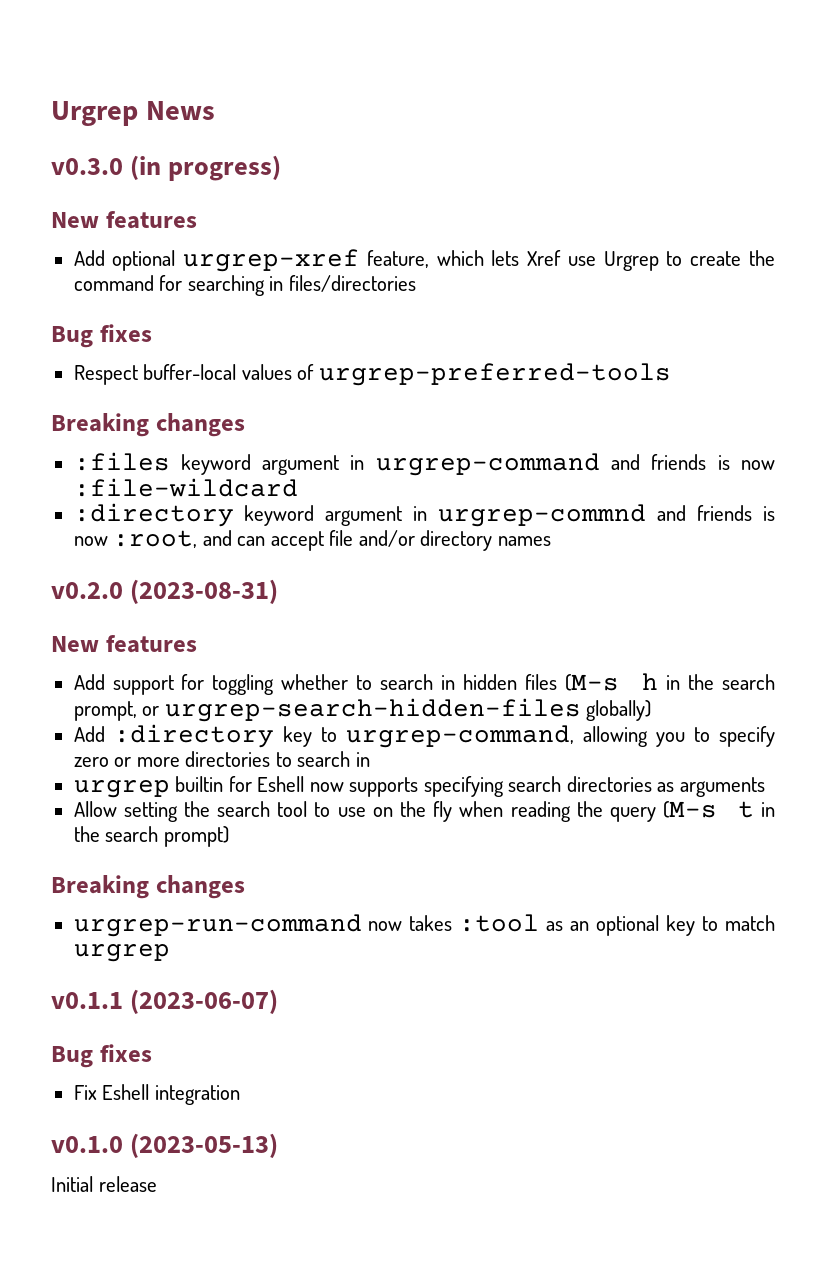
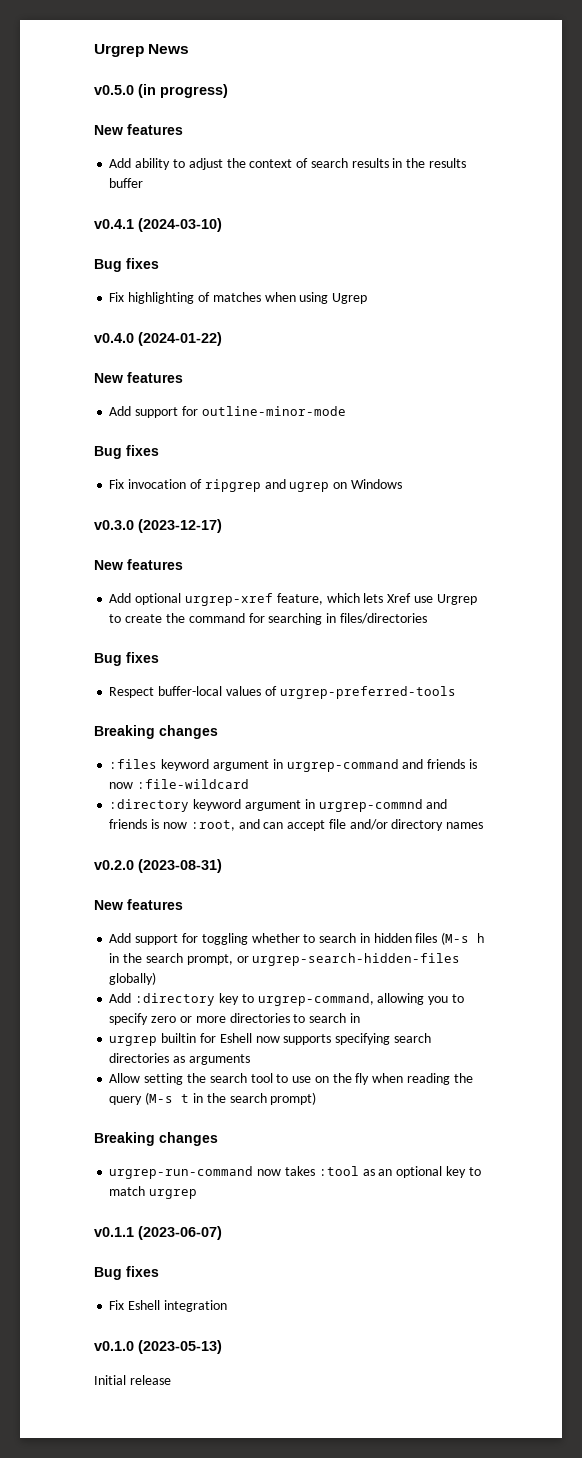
[51,158,123,175] v0.3.0 -> [94,85,134,95] v0.5.0
(197, 220) none -> [109,158,466,170] [109,178,144,188] [94,218,222,232] [94,258,159,272] [109,292,368,304] [94,332,222,346] [94,372,183,383] [109,406,346,418] [94,445,159,459] [109,479,402,492] [94,519,222,533] [94,559,183,570] // Add ability to adjust the context of search results in the results buffer // v0.4.1 (2024-03-10) // Bug fixes // Fix highlighting of matches when using Ugrep // v0.4.0 (2024-01-22) // New features // Add support for outline-minor-mode // Bug fixes // Fix invocation of ripgrep and ugrep on Windows // v0.3.0 (2023-12-17) // New features

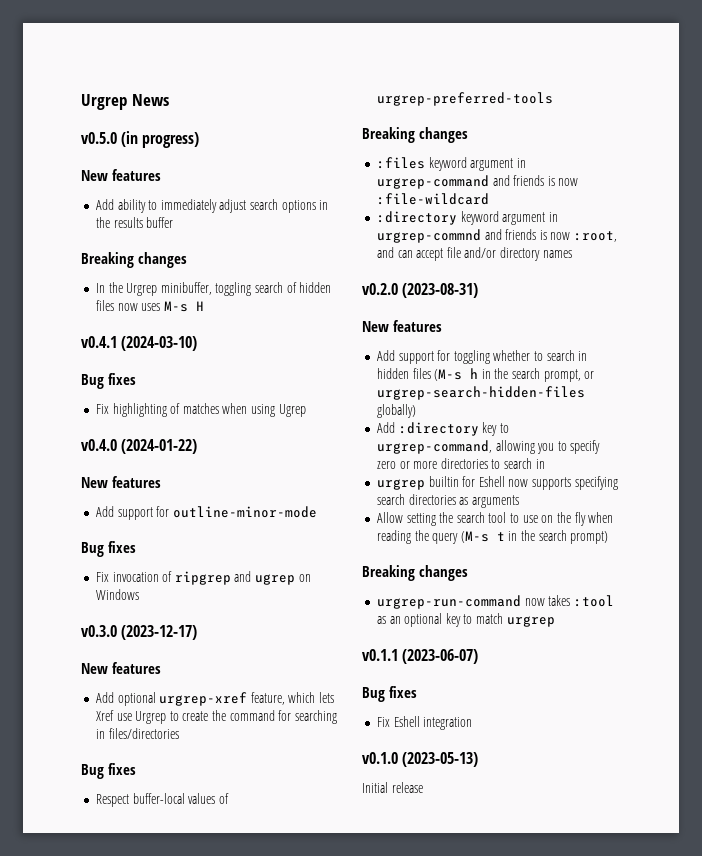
[188,158,466,170] [109,178,144,188] adjust the context of search results in the results buffer -> [160,199,329,213] [95,217,174,228] [81,252,187,268] [95,282,332,296] [95,300,204,312] immediately adjust search options in the results buffer // Breaking changes // In the Urgrep minibuffer, toggling search of hidden files now uses M-s H

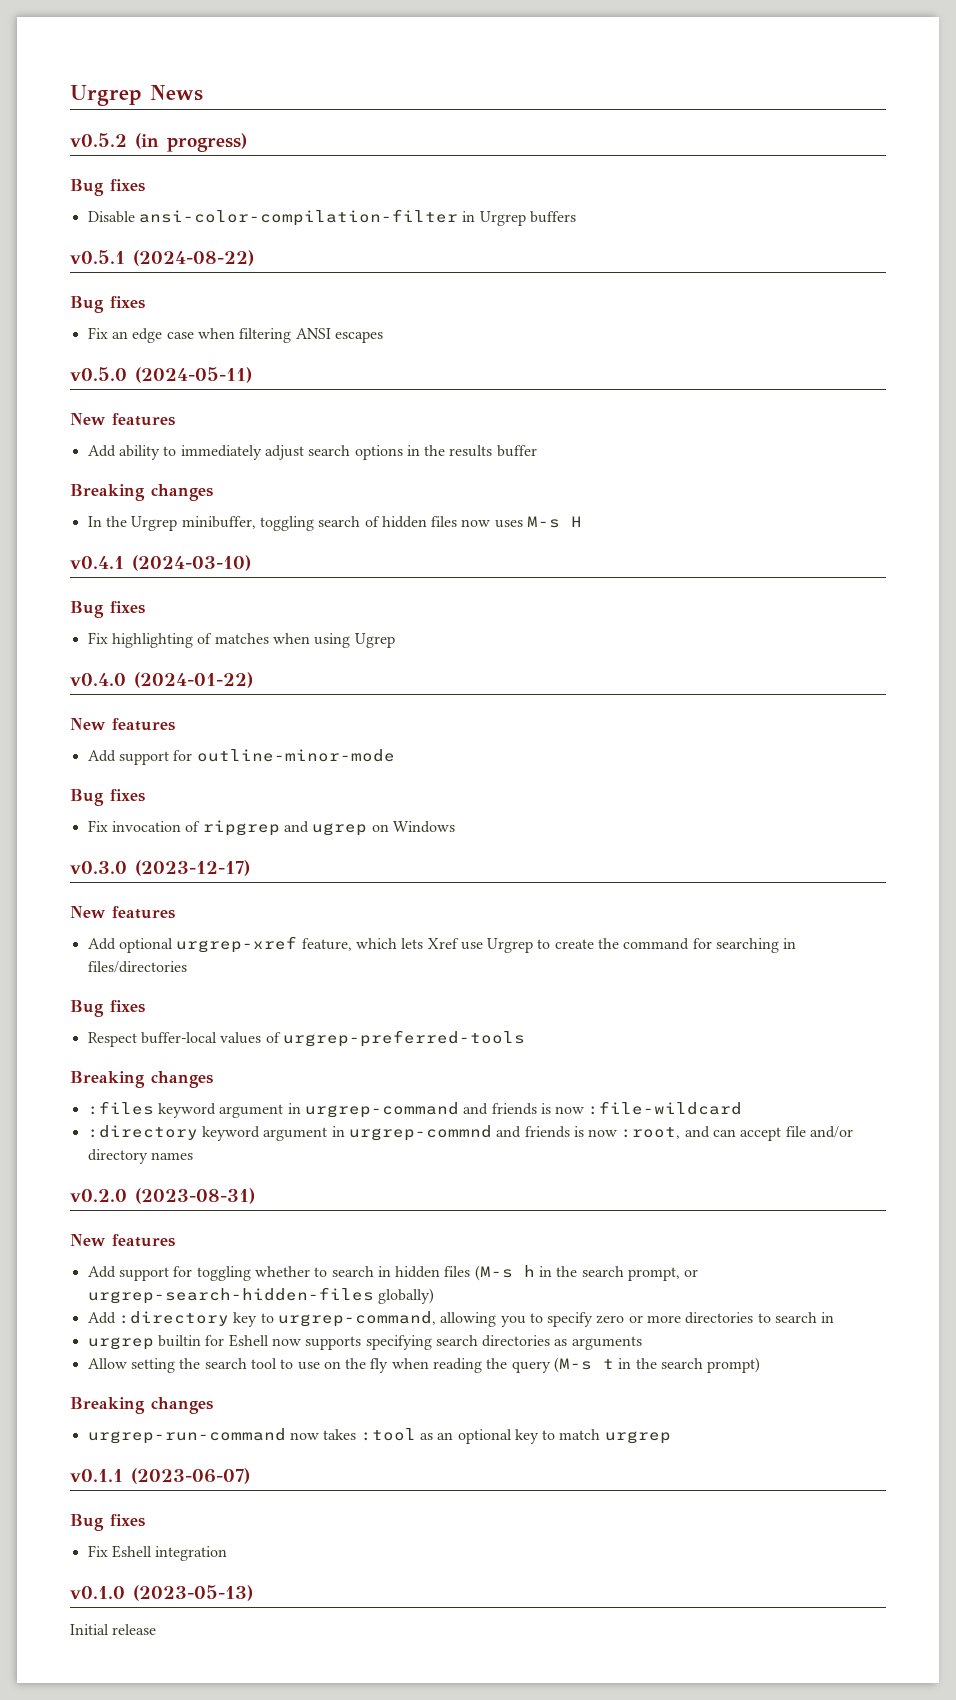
[81,132,117,144] v0.5.0 -> [70,133,127,147] v0.5.2
(200, 140) none -> [70,179,145,196] [87,209,576,226] [70,250,254,266] [70,296,145,313] [87,327,383,343] [70,367,252,383] // Bug fixes // Disable ansi-color-compilation-filter in Urgrep buffers // v0.5.1 (2024-08-22) // Bug fixes // Fix an edge case when filtering ANSI escapes // v0.5.0 (2024-05-11)

